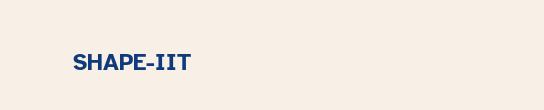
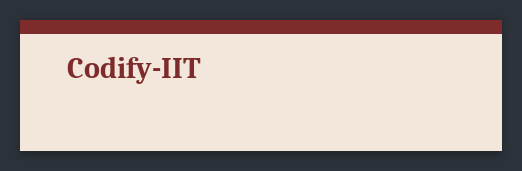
[73,54,191,70] SHAPE-IIT -> [67,56,201,84] Codify-IIT

